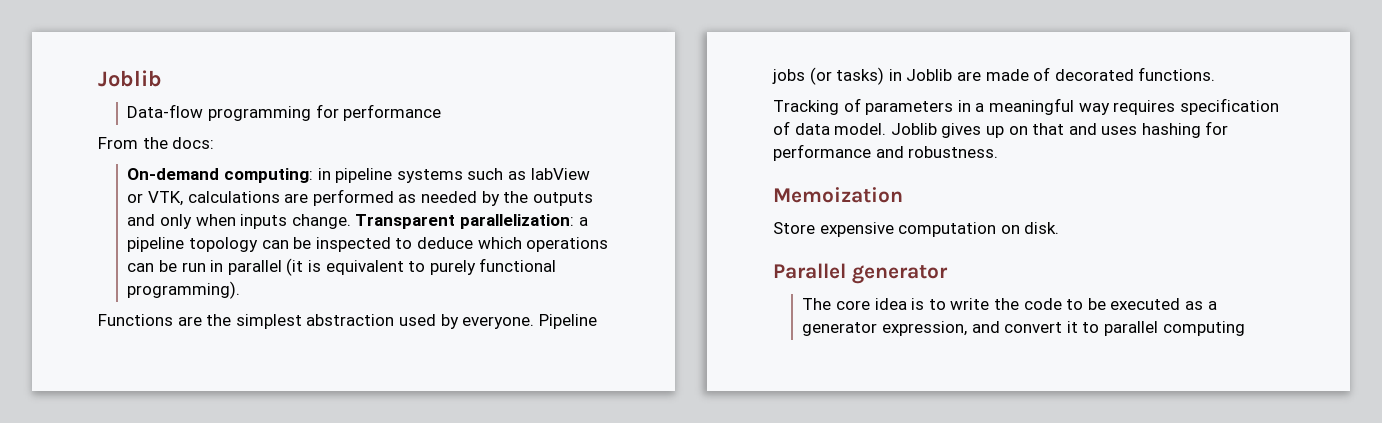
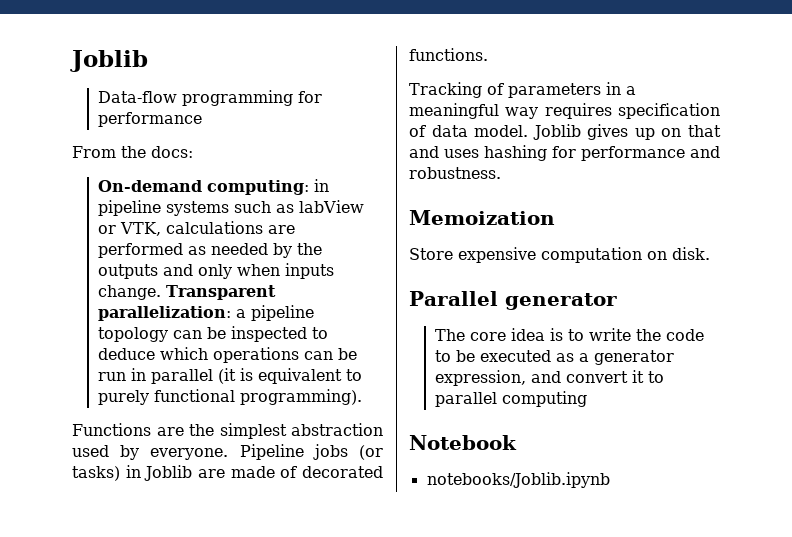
(1245, 328) none -> [409,435,517,450] [426,472,610,488] // Notebook // notebooks/Joblib.ipynb

